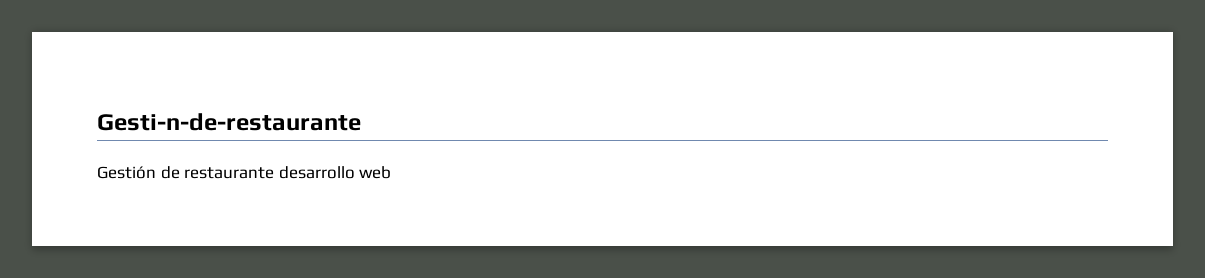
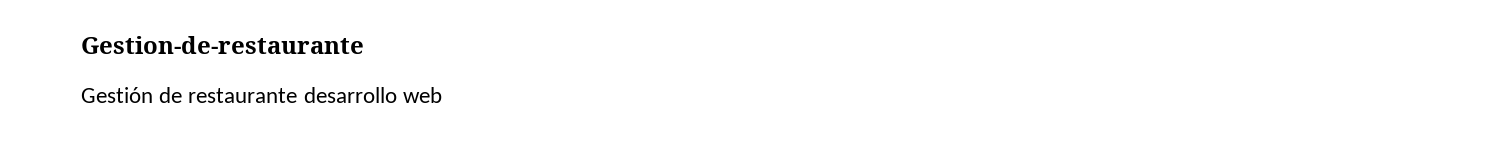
[97,113,361,131] Gesti-n-de-restaurante -> [81,36,364,54] Gestion-de-restaurante

